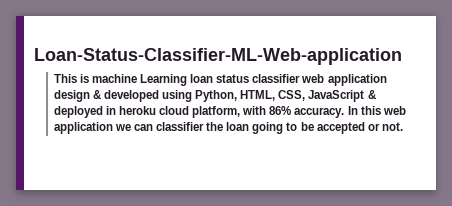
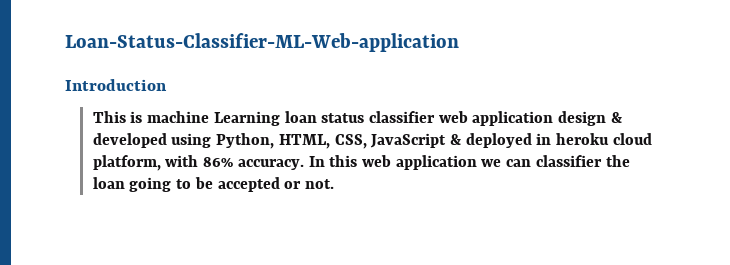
(402, 56) none -> [65,79,167,91] // Introduction

